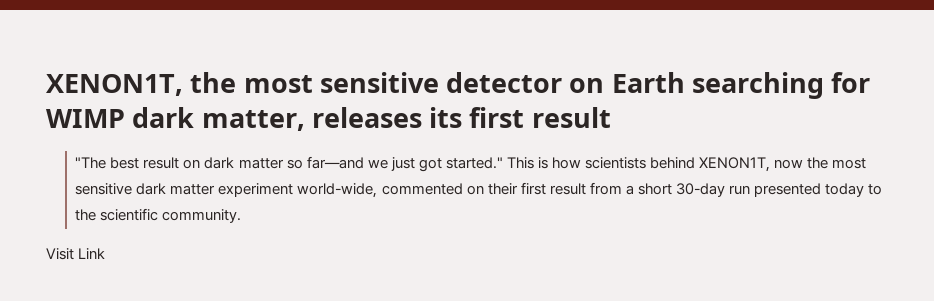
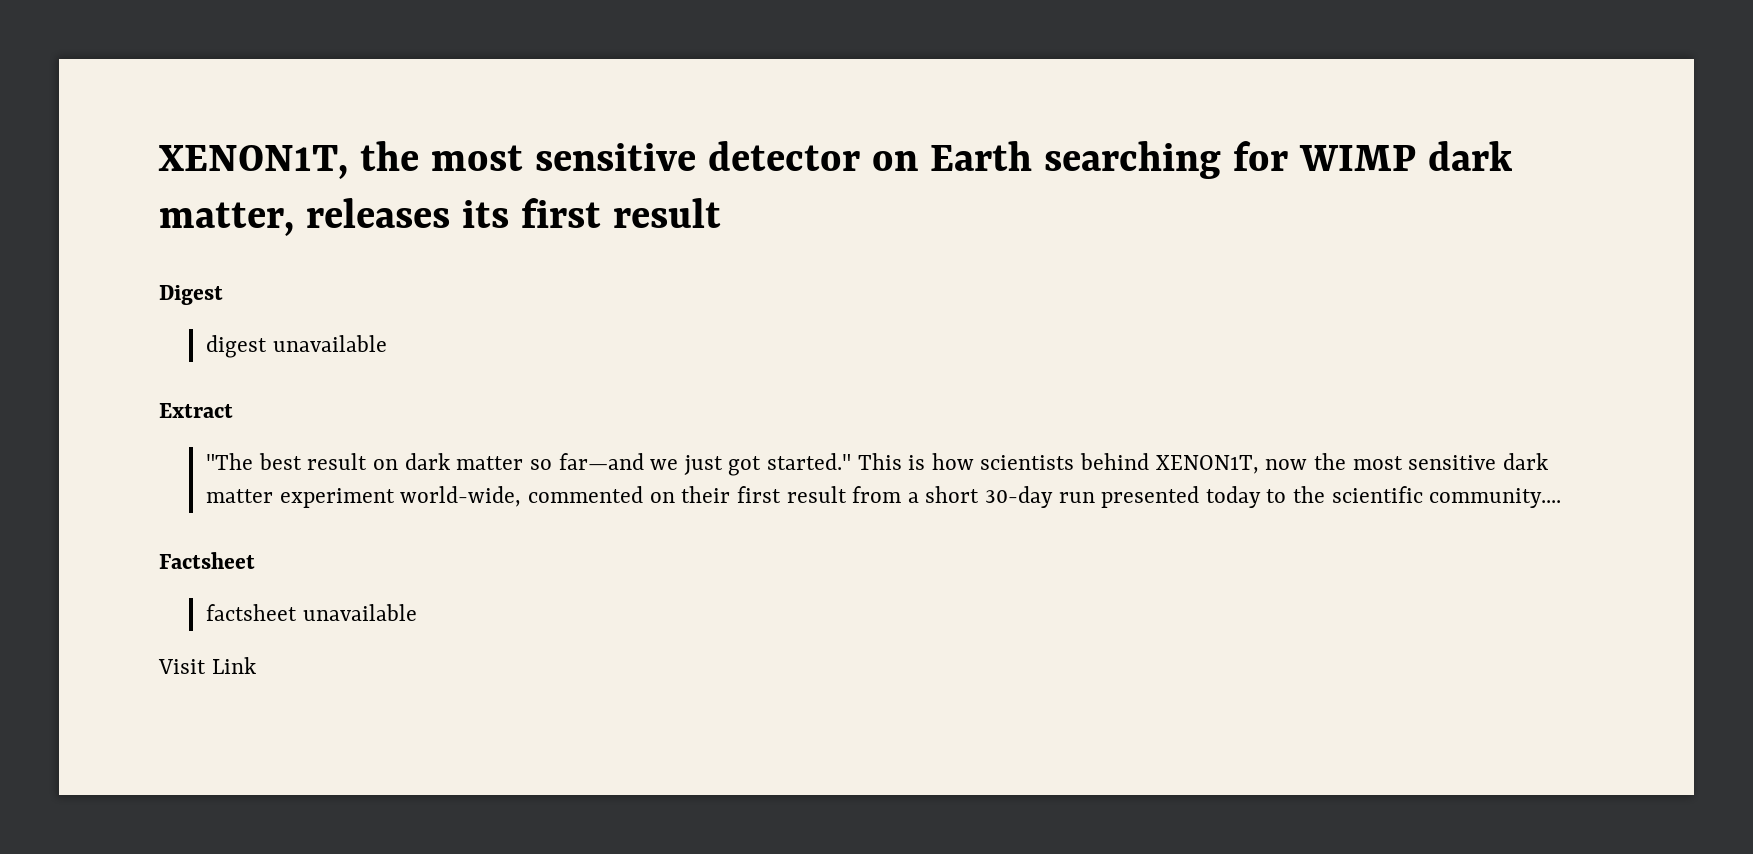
(611, 117) none -> [159,285,223,305] [206,335,387,358] [159,403,233,418] // Digest // digest unavailable // Extract
[162,209,242,223] community. -> [1429,488,1562,508] [159,552,255,569] [206,604,417,621] community.... // Factsheet // factsheet unavailable

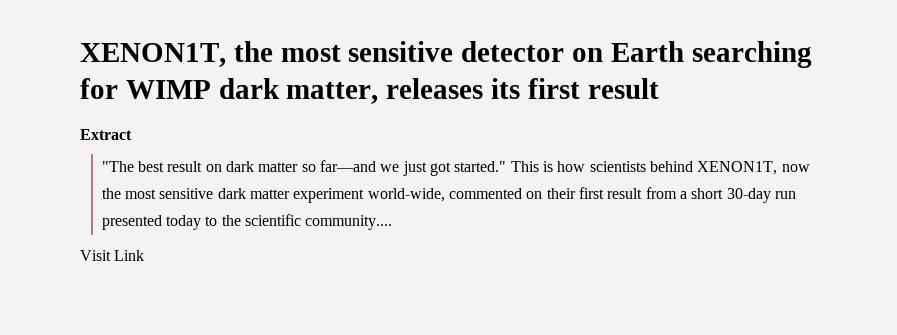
[159,285,223,305] [206,335,387,358] // Digest // digest unavailable -> (659, 88) none
[159,552,255,569] [206,604,417,621] // Factsheet // factsheet unavailable -> (393, 222) none

